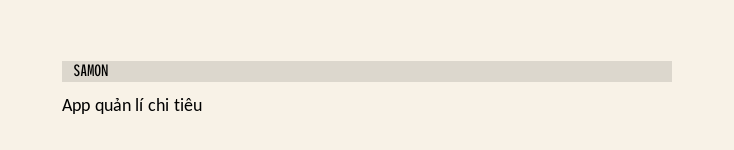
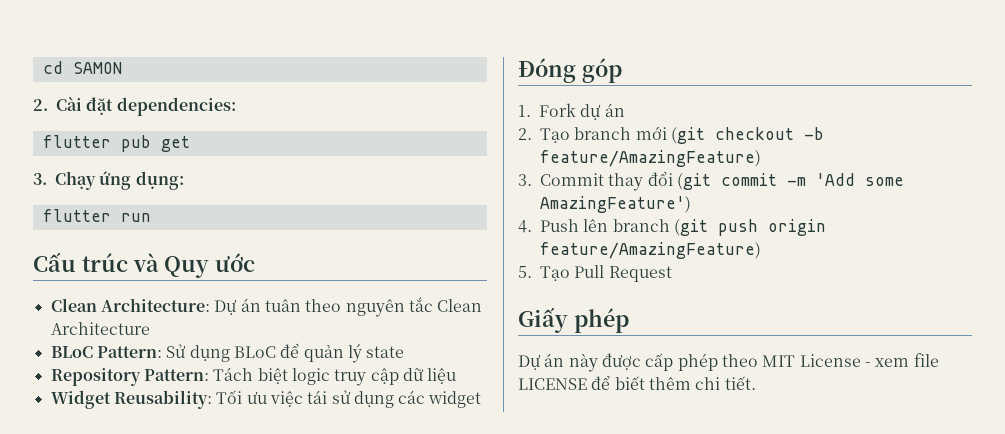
(72, 70) none -> [42,61,63,74] cd
[62,98,202,114] App quản lí chi tiêu -> [33,97,236,116] [42,135,190,152] [33,171,184,190] [42,209,151,222] [33,252,256,278] [50,297,483,317] [50,322,150,335] [50,343,405,363] [50,367,457,386] [50,390,482,409] [518,58,622,83] [518,103,625,120] [518,126,824,144] [540,150,761,167] [518,171,904,191] [540,196,691,213] [518,219,826,236] [540,242,761,259] [518,265,672,282] [518,307,629,333] [518,353,939,372] [518,375,756,390] 2. Cài đặt dependencies: // flutter pub get // 3. Chạy ứng dụng: // flutter run // Cấu trúc và Quy ước // Clean Architecture: Dự án tuân theo nguyên tắc Clean Architecture // BLoC Pattern: Sử dụng BLoC để quản lý state // Repository Pattern: Tách biệt logic truy cập dữ liệu // Widget Reusability: Tối ưu việc tái sử dụng các widget // Đóng góp // 1. Fork dự án // 2. Tạo branch mới (git checkout -b feature/AmazingFeature) // 3. Commit thay đổi (git commit -m 'Add some AmazingFeature') // 4. Push lên branch (git push origin feature/AmazingFeature) // 5. Tạo Pull Request // Giấy phép // Dự án này được cấp phép theo MIT License - xem file LICENSE để biết thêm chi tiết.

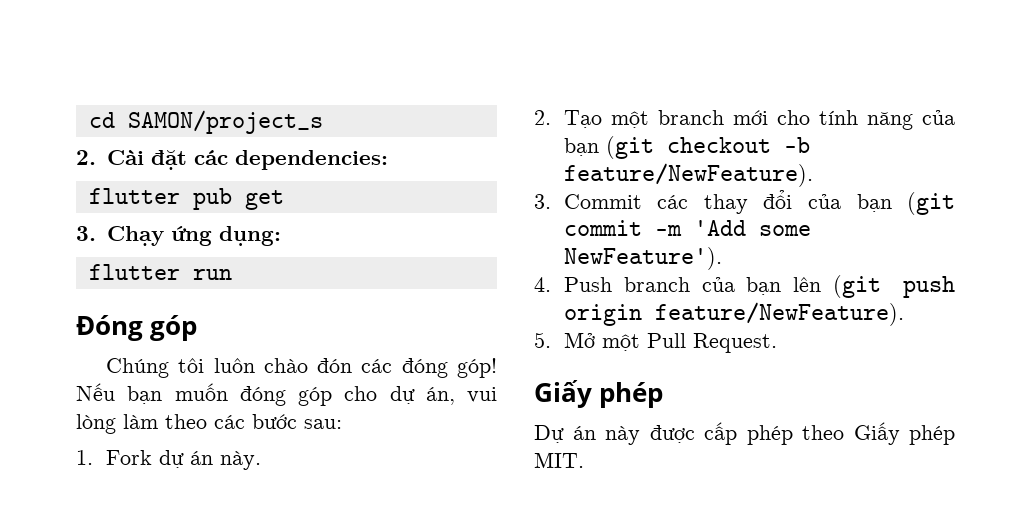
[72,62,122,74] SAMON -> [127,110,323,134] SAMON/project_s
(114, 106) none -> [193,150,228,165] các
[33,252,256,278] [50,297,483,317] [50,322,150,335] [50,343,405,363] [50,367,457,386] [50,390,482,409] [518,58,622,83] Cấu trúc và Quy ước // Clean Architecture: Dự án tuân theo nguyên tắc Clean Architecture // BLoC Pattern: Sử dụng BLoC để quản lý state // Repository Pattern: Tách biệt logic truy cập dữ liệu // Widget Reusability: Tối ưu việc tái sử dụng các widget // Đóng góp -> [76,315,198,341] [105,358,497,378] [76,383,497,406] [76,414,342,434] Đóng góp // Chúng tôi luôn chào đón các đóng góp! Nếu bạn muốn đóng góp cho dự án, vui lòng làm theo các bước sau:
(625, 110) none -> [219,451,261,470] này.
(570, 135) none -> [610,111,649,128] một
(667, 133) none -> [776,110,955,130] [563,138,599,156] cho tính năng của bạn
[540,150,761,167] feature/AmazingFeature) -> [563,163,813,187] feature/NewFeature).
(604, 179) none -> [657,195,689,209] các
(673, 178) none -> [807,194,892,212] của bạn
[540,196,691,213] AmazingFeature') -> [563,247,722,270] NewFeature').
[583,219,670,232] lên branch -> [623,277,822,295] branch của bạn lên
[540,242,761,259] feature/AmazingFeature) -> [654,302,904,326] feature/NewFeature).
[540,265,672,282] Tạo Pull Request -> [563,332,777,353] Mở một Pull Request.
[762,353,939,367] [518,375,756,390] MIT License - xem file LICENSE để biết thêm chi tiết. -> [853,422,955,445] [534,452,584,468] Giấy phép MIT.

